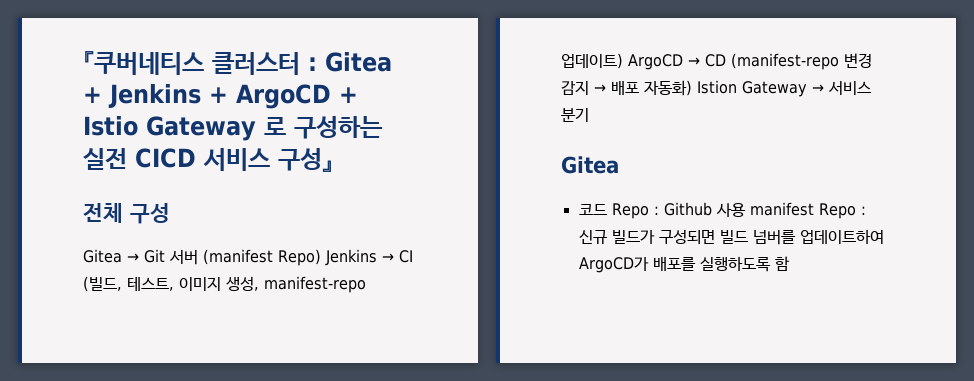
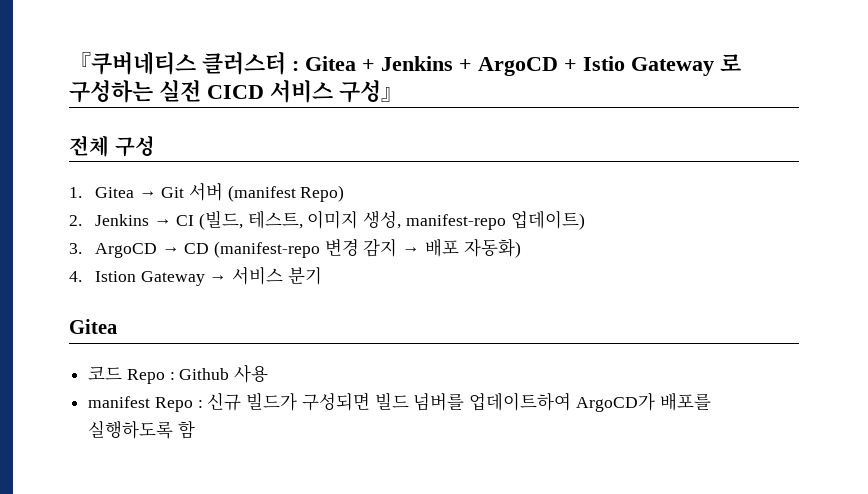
(170, 213) none -> [69,187,82,198] 1.
(321, 257) none -> [69,215,82,226] // 2.
(623, 61) none -> [69,243,82,254] // 3.
(692, 88) none -> [69,271,82,282] // 4.
(746, 210) none -> (269, 373) //

